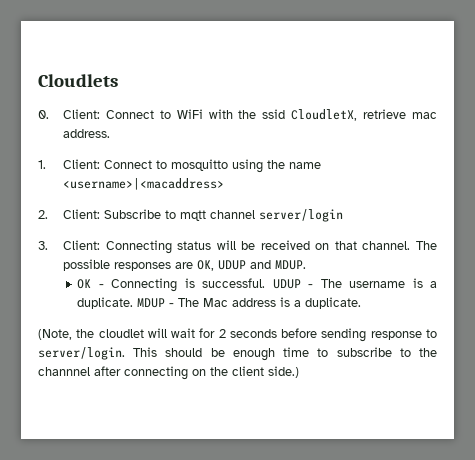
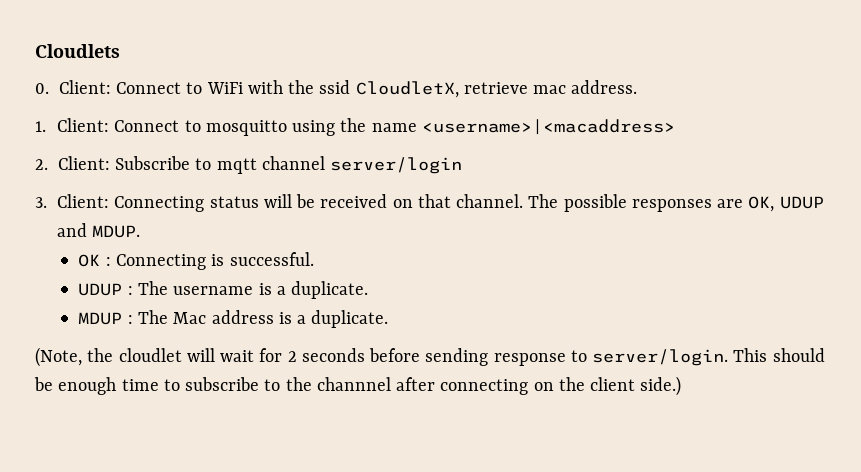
[98,284,104,288] - -> [105,257,111,266] :
[272,279,314,289] UDUP - -> [78,283,133,296] // UDUP :
[137,298,175,308] MDUP - -> [78,312,133,325] // MDUP :

